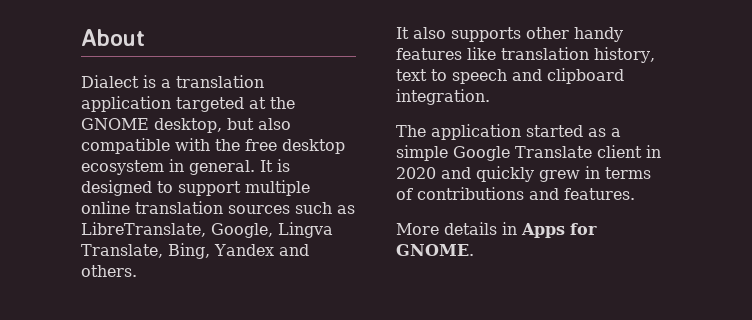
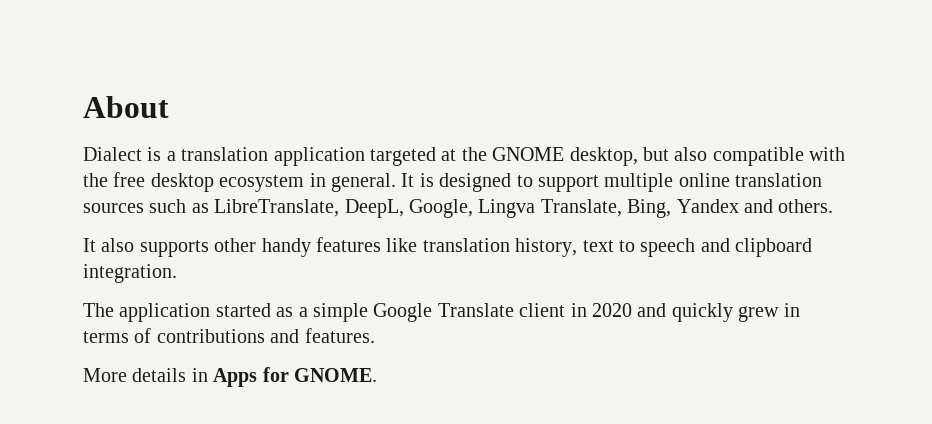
(206, 229) none -> [344,199,404,218] DeepL,

